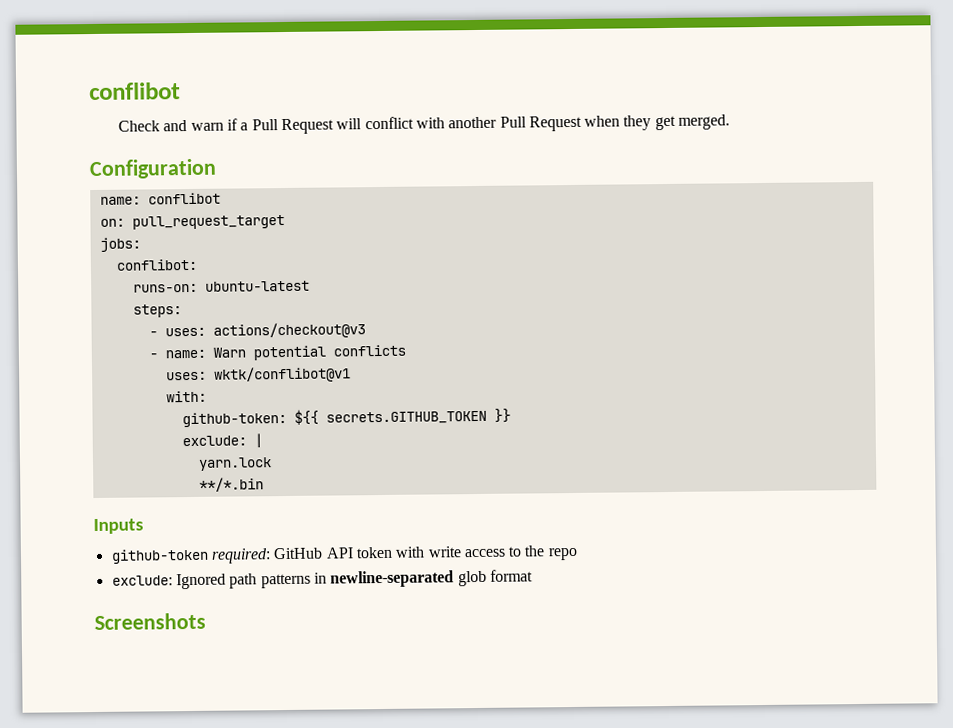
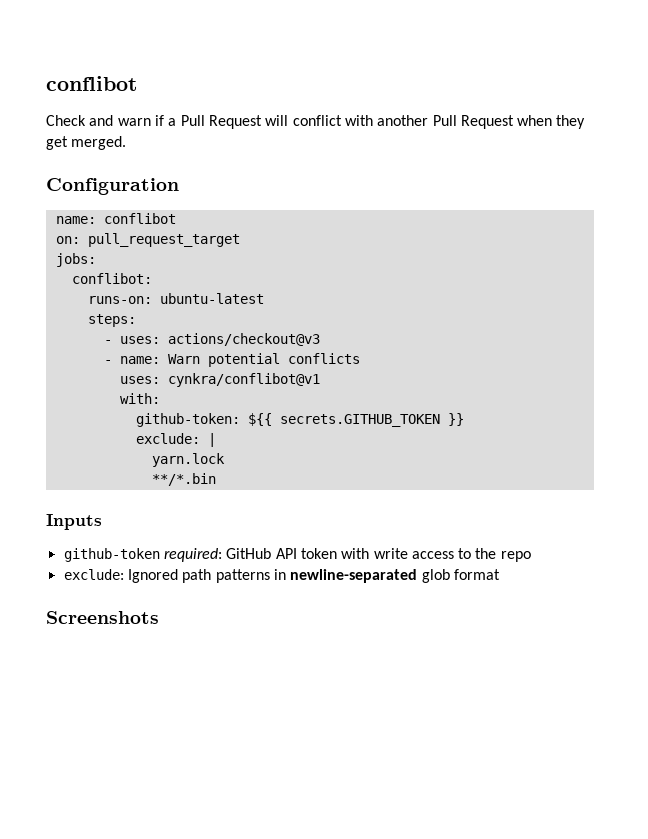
[213,366,351,383] wktk/conflibot@v1 -> [167,373,320,387] cynkra/conflibot@v1

